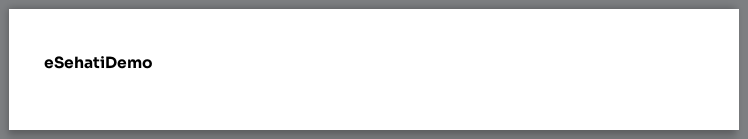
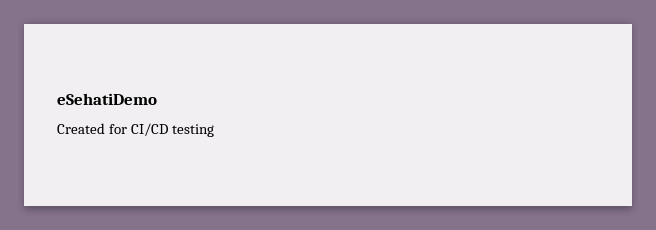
(153, 62) none -> [57,123,214,137] // Created for CI/CD testing

